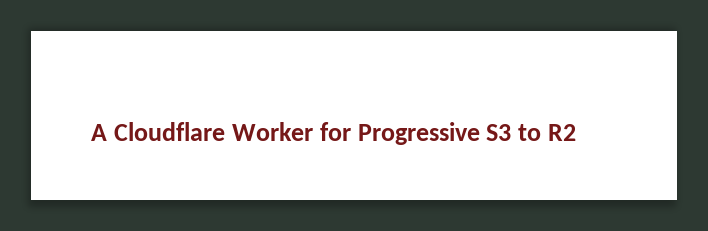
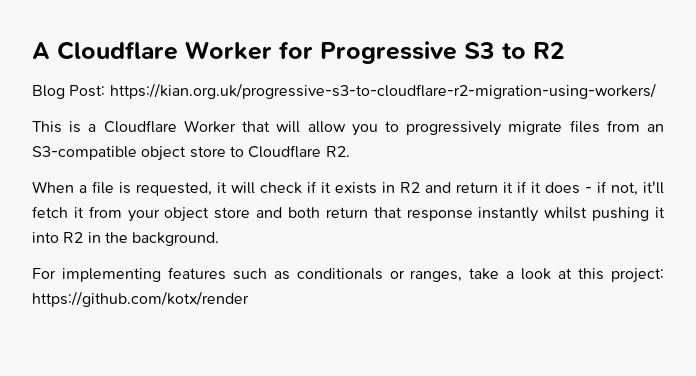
(577, 132) none -> [32,83,656,99] [32,120,664,136] [32,145,350,161] [32,181,664,196] [32,206,665,222] [32,232,220,246] [32,267,664,283] [32,291,249,307] // Blog Post: https://kian.org.uk/progressive-s3-to-cloudflare-r2-migration-using-workers/ // This is a Cloudflare Worker that will allow you to progressively migrate files from an S3-compatible object store to Cloudflare R2. // When a file is requested, it will check if it exists in R2 and return it if it does - if not, it'll fetch it from your object store and both return that response instantly whilst pushing it into R2 in the background. // For implementing features such as conditionals or ranges, take a look at this project: https://github.com/kotx/render

